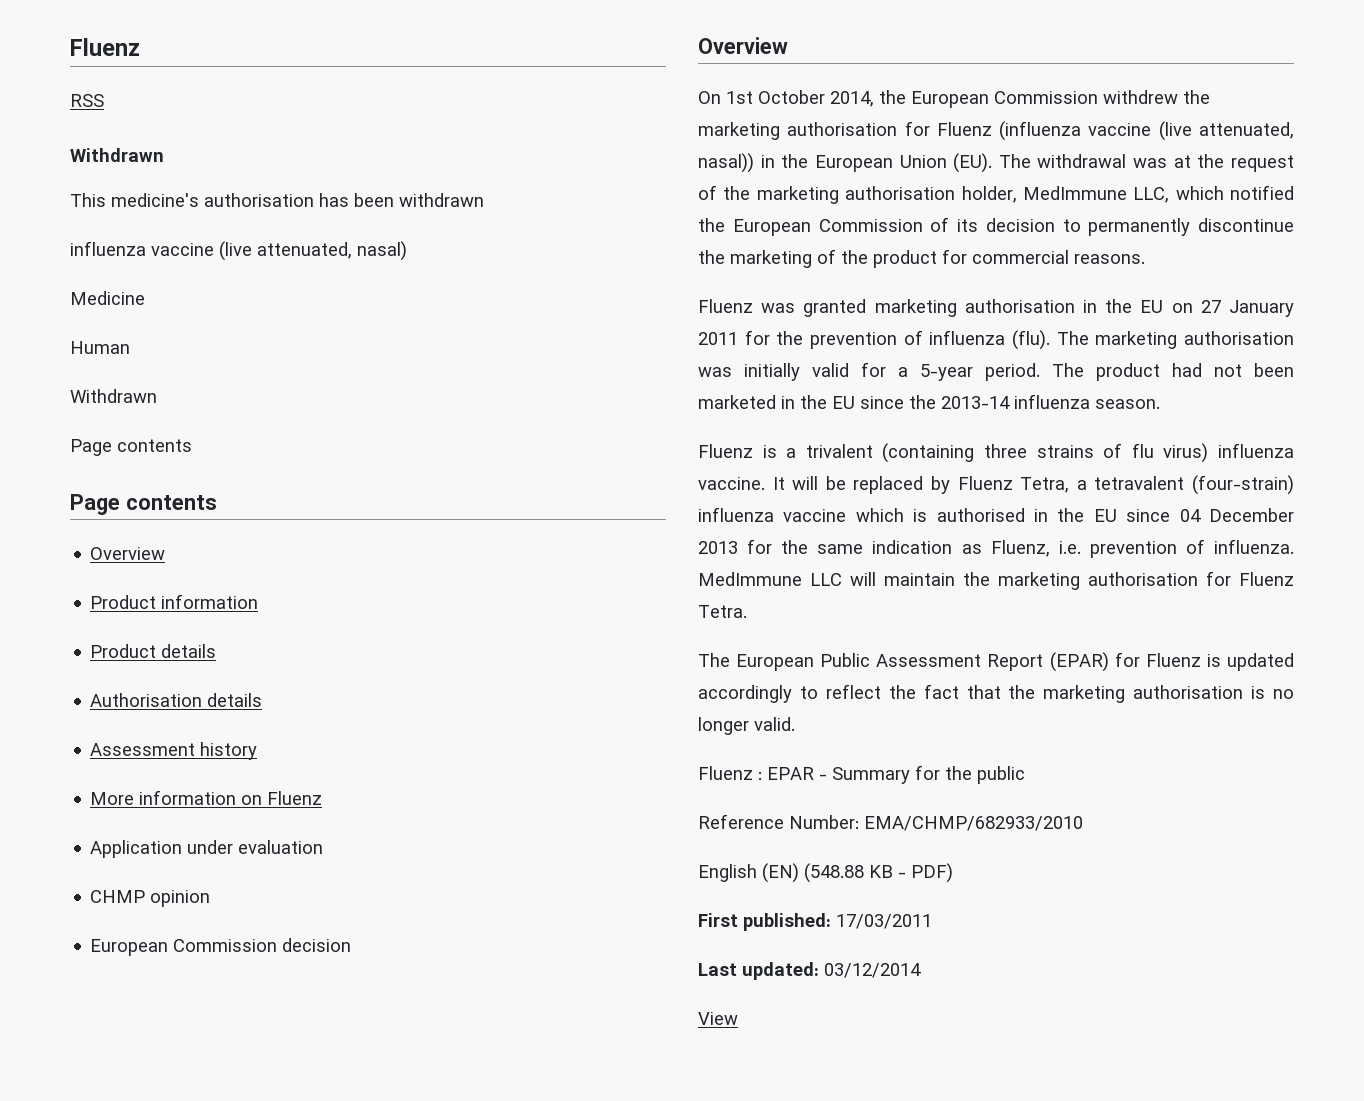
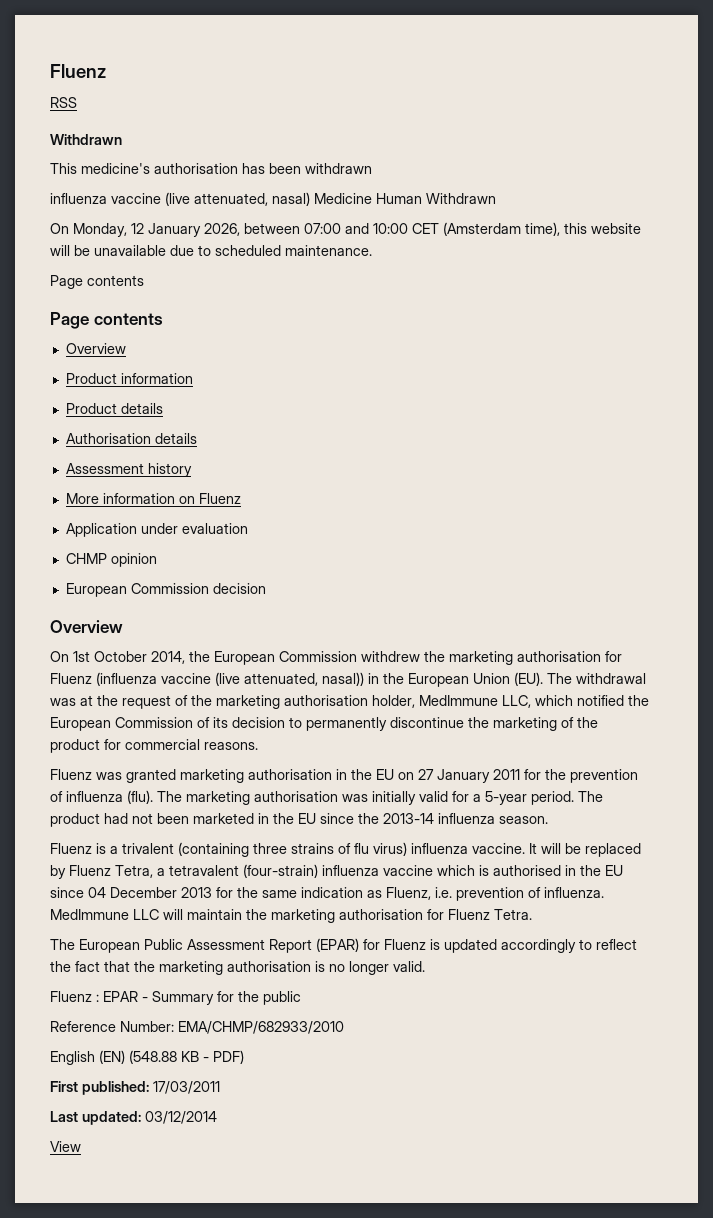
[70,291,145,305] [70,341,130,354] [70,389,157,403] // Medicine // Human // Withdrawn -> [314,193,496,204] [50,222,641,237] [50,245,372,256] Medicine Human Withdrawn // On Monday, 12 January 2026, between 07:00 and 10:00 CET (Amsterdam time), this website will be unavailable due to scheduled maintenance.

